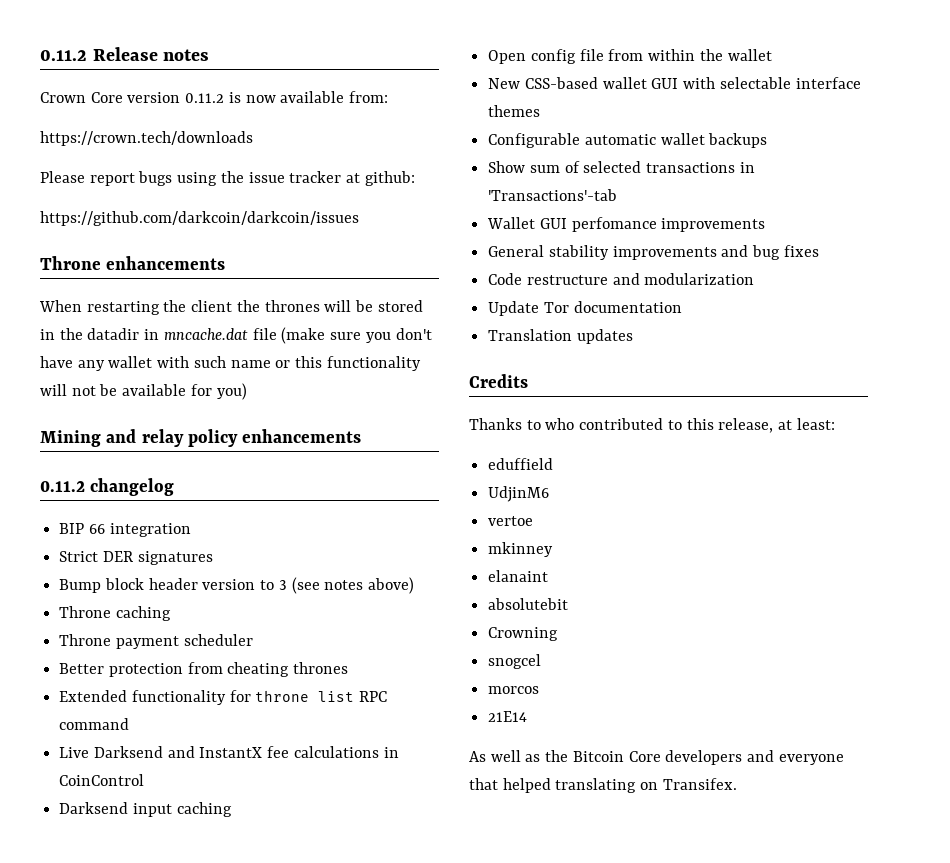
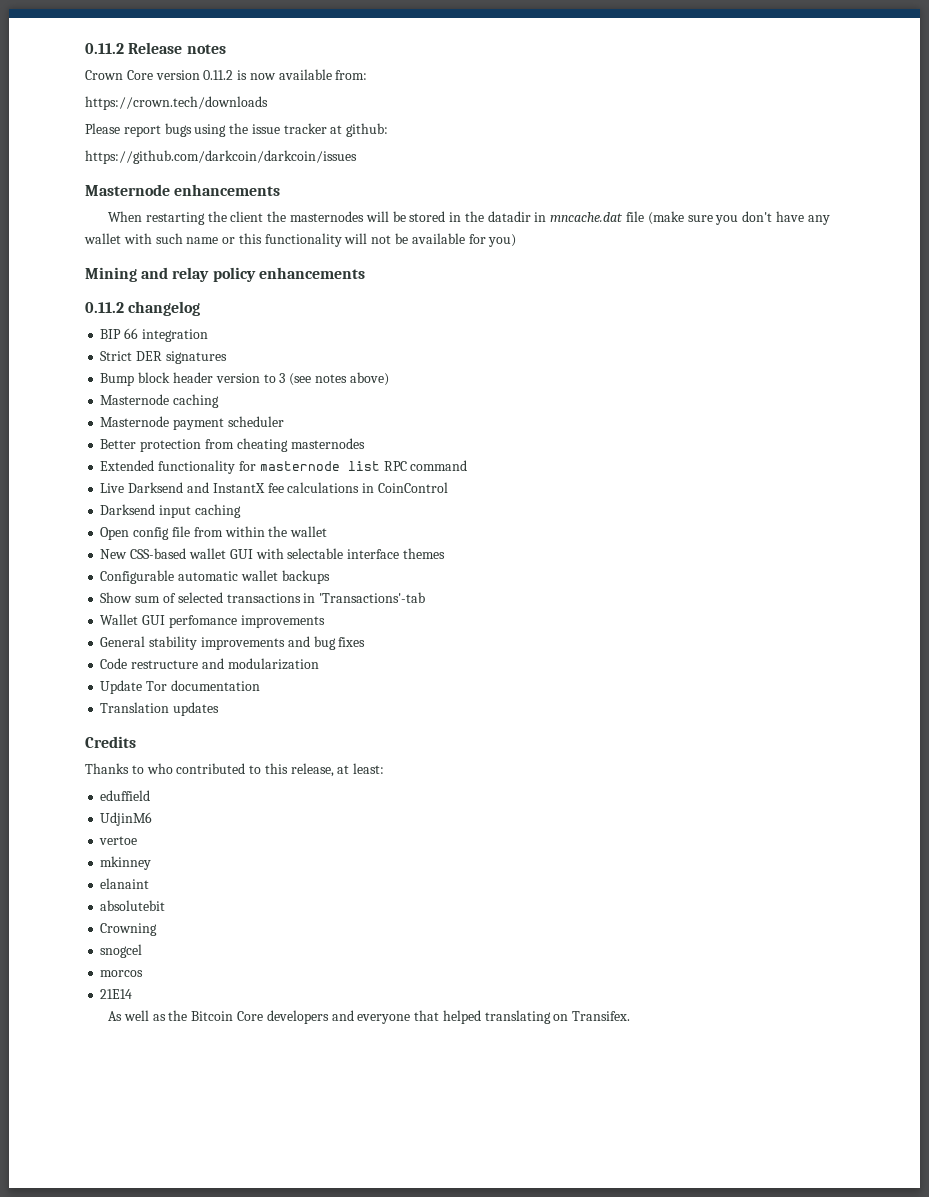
[40,256,101,270] Throne -> [85,184,170,196] Masternode
[264,300,320,312] thrones -> [289,211,364,222] masternodes
[59,606,171,621] [59,634,112,646] Throne caching // Throne -> [100,394,220,408] [100,416,170,427] Masternode caching // Masternode
[293,662,349,674] thrones -> [290,438,365,449] masternodes
[255,690,310,702] throne -> [259,461,340,471] masternode

